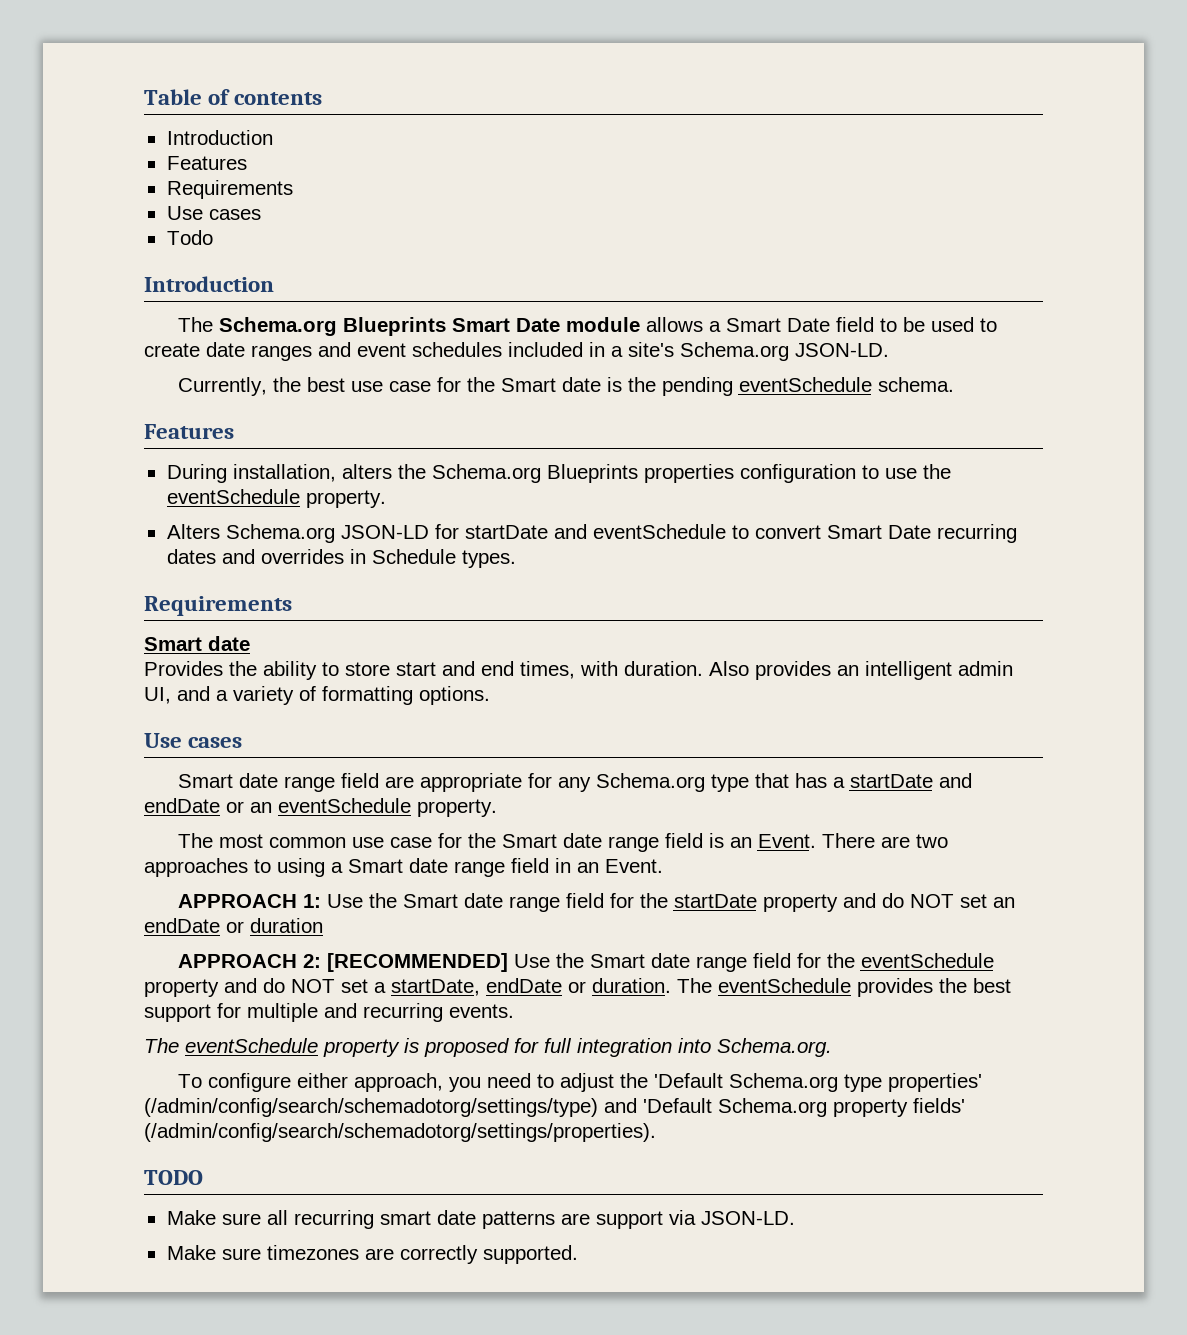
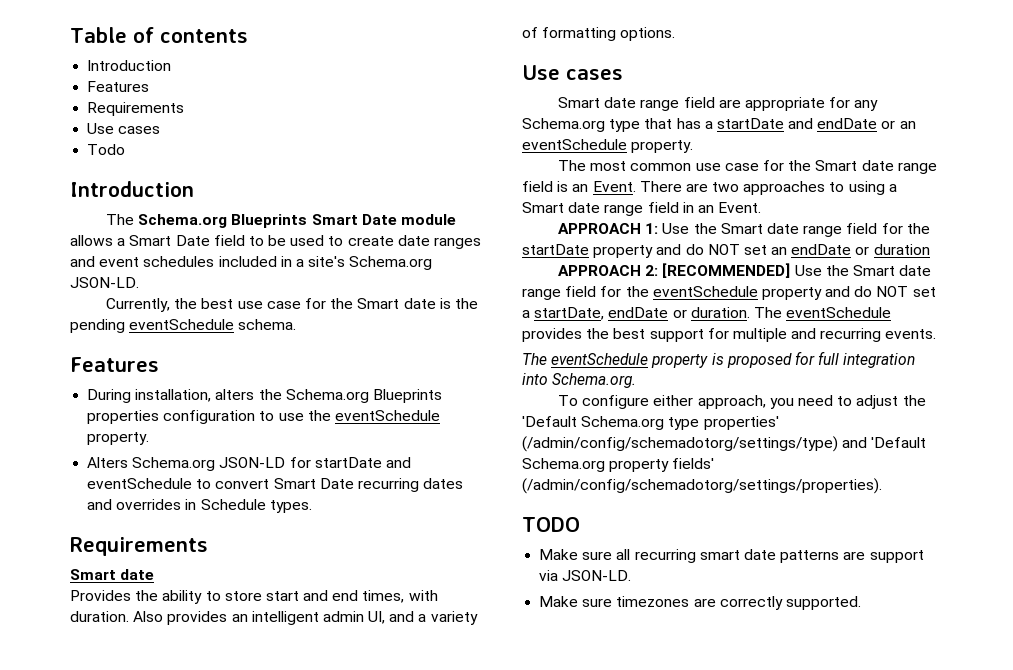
[144,1098,598,1117] (/admin/config/search/schemadotorg/settings/type) -> [522,436,838,452] (/admin/config/schemadotorg/settings/type)
[144,1123,656,1142] (/admin/config/search/schemadotorg/settings/properties). -> [522,478,882,494] (/admin/config/schemadotorg/settings/properties).

